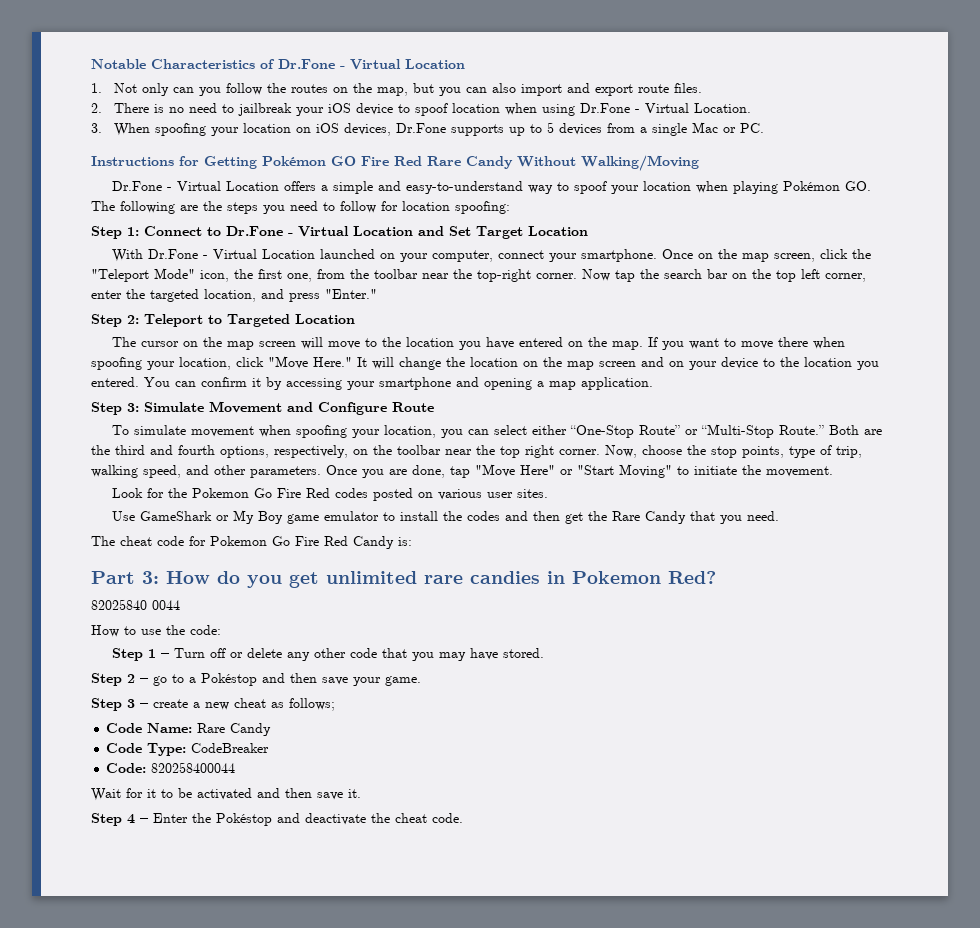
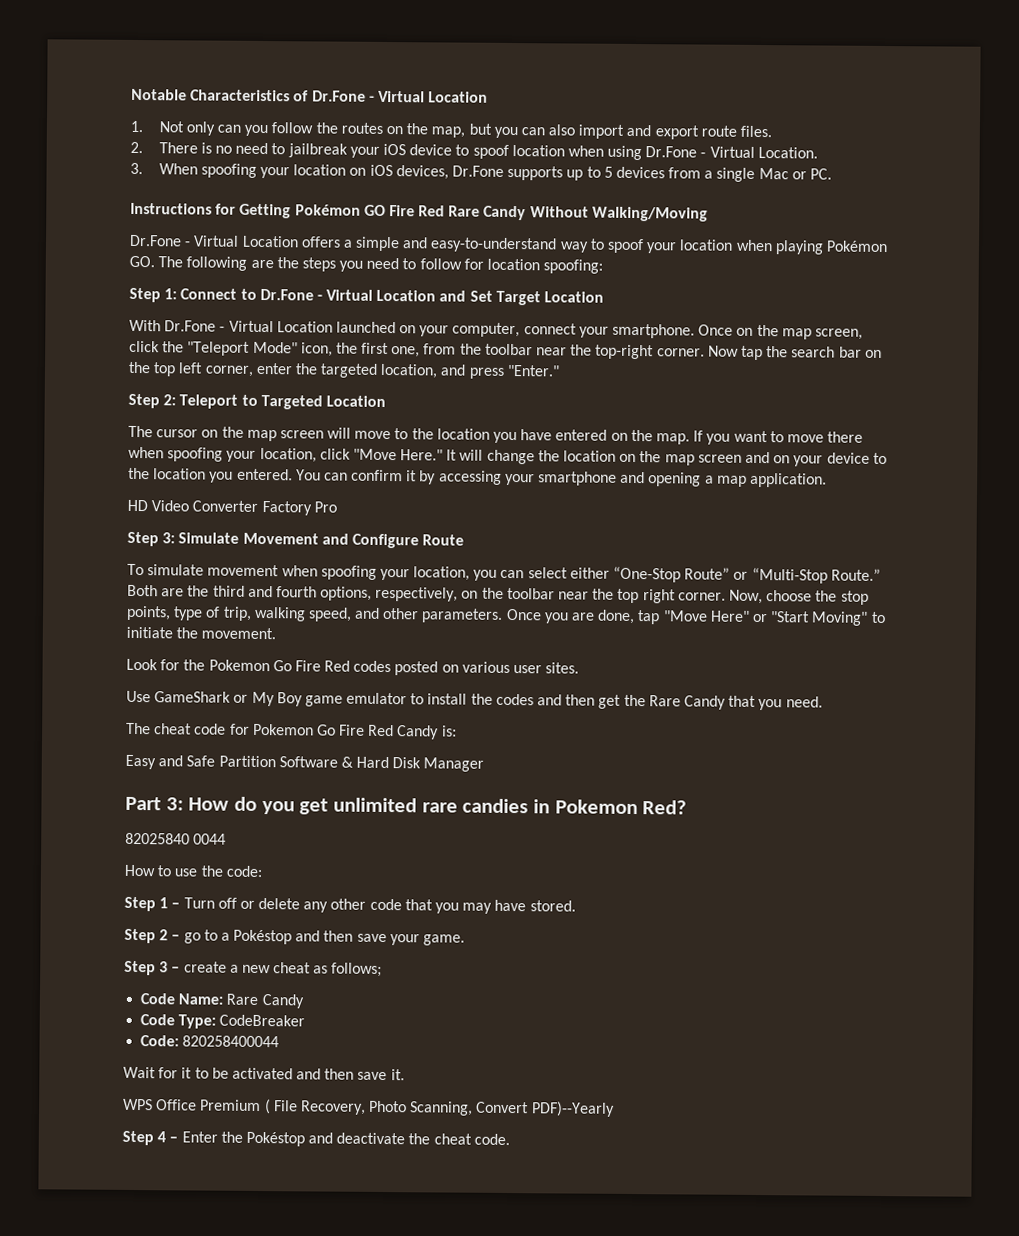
(653, 383) none -> [127,499,337,516] // HD Video Converter Factory Pro
(412, 541) none -> [125,754,485,772] // Easy and Safe Partition Software & Hard Disk Manager
(361, 793) none -> [123,1098,615,1117] // WPS Office Premium ( File Recovery, Photo Scanning, Convert PDF)--Yearly

